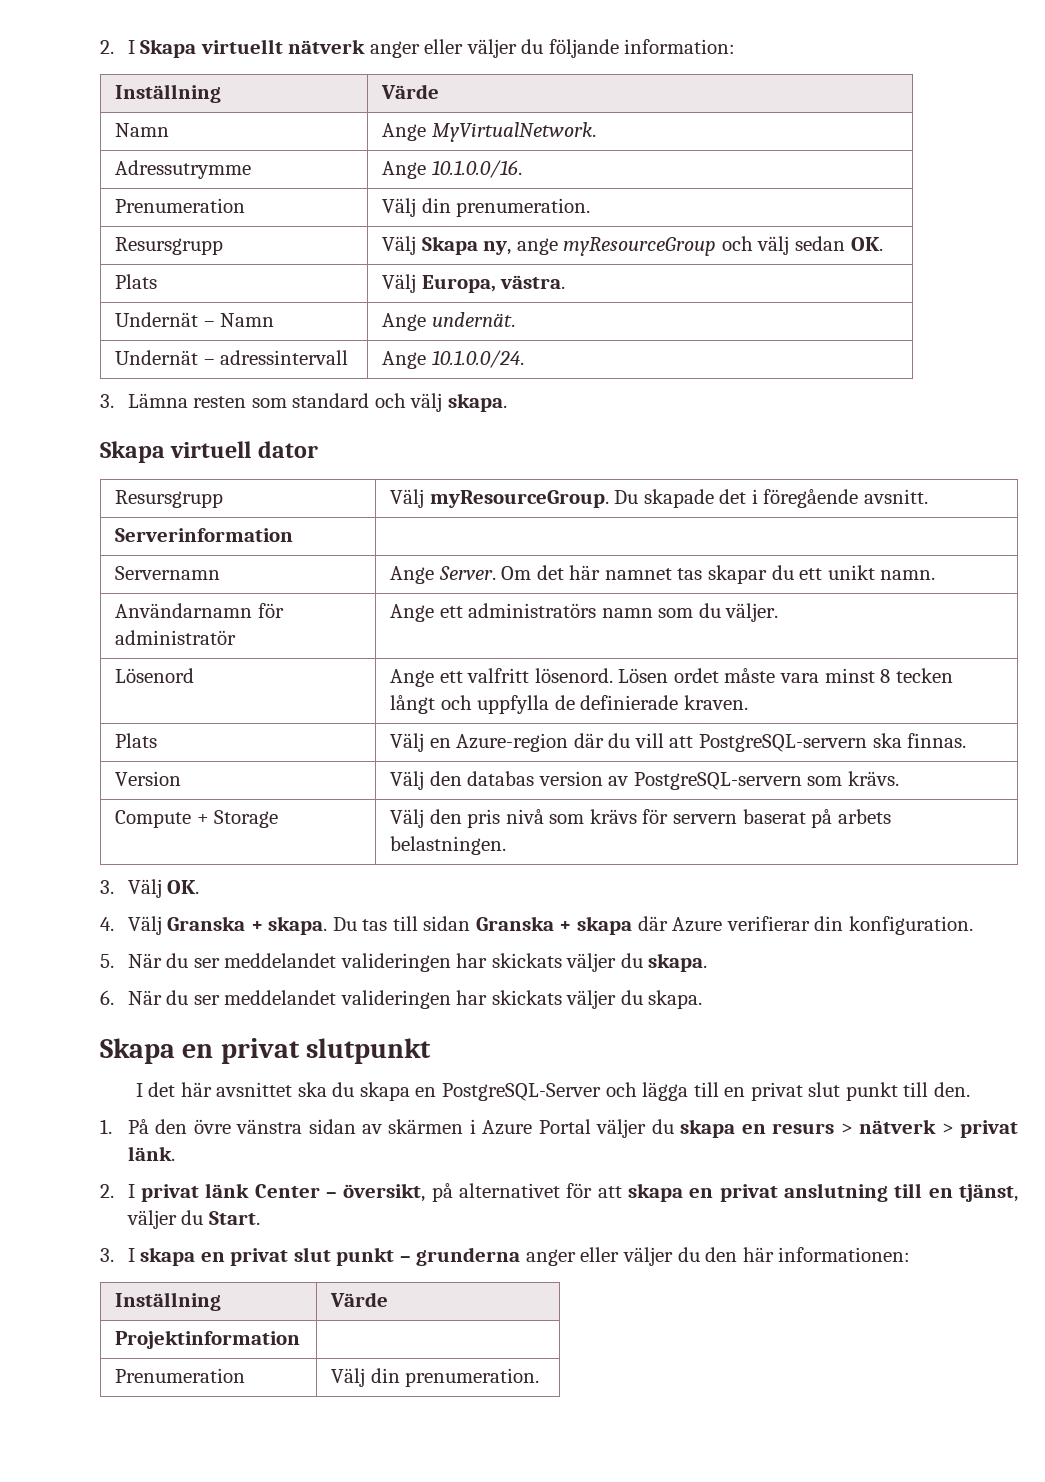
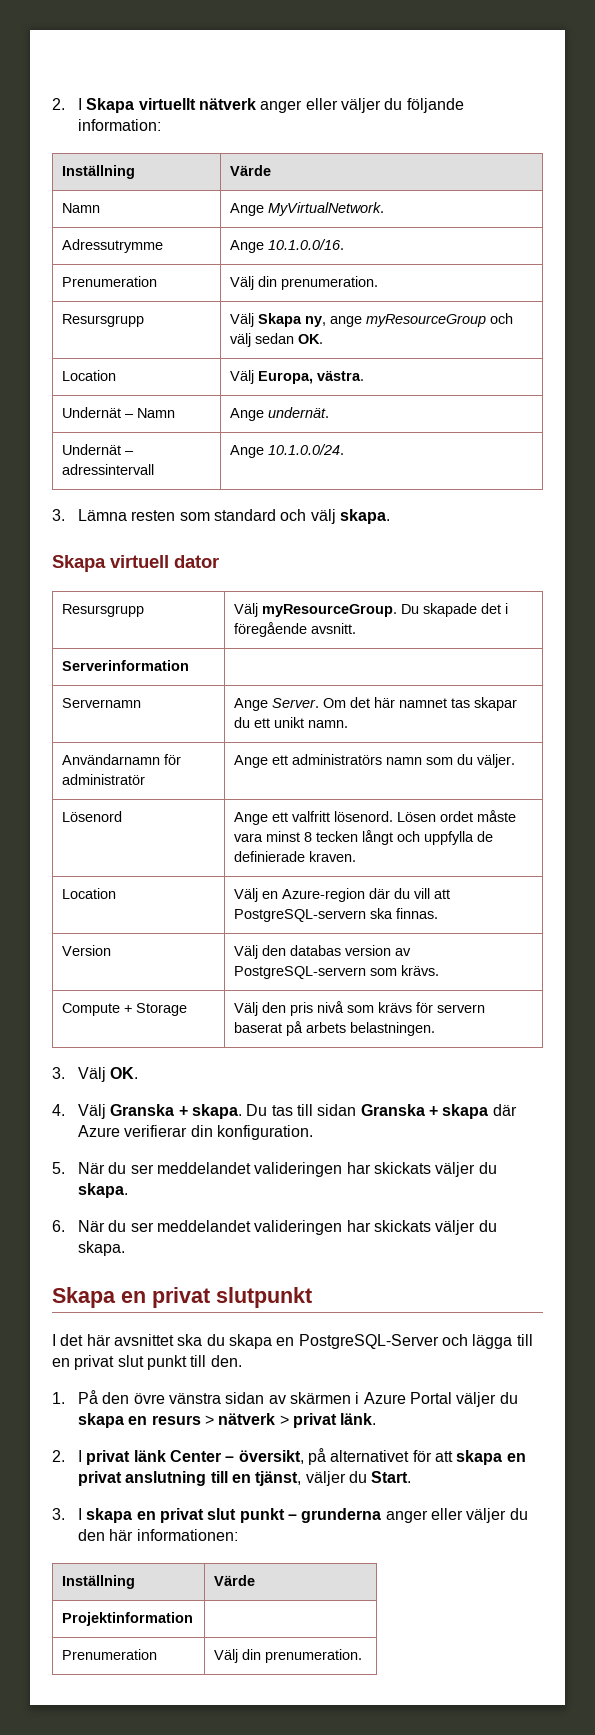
[115,274,158,289] Plats -> [62,370,117,381] Location
[115,733,158,748] Plats -> [62,888,117,899] Location

